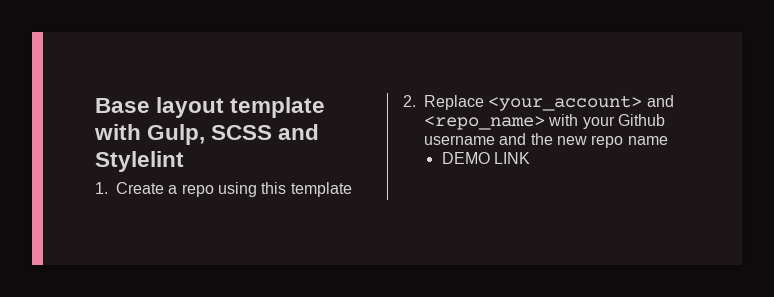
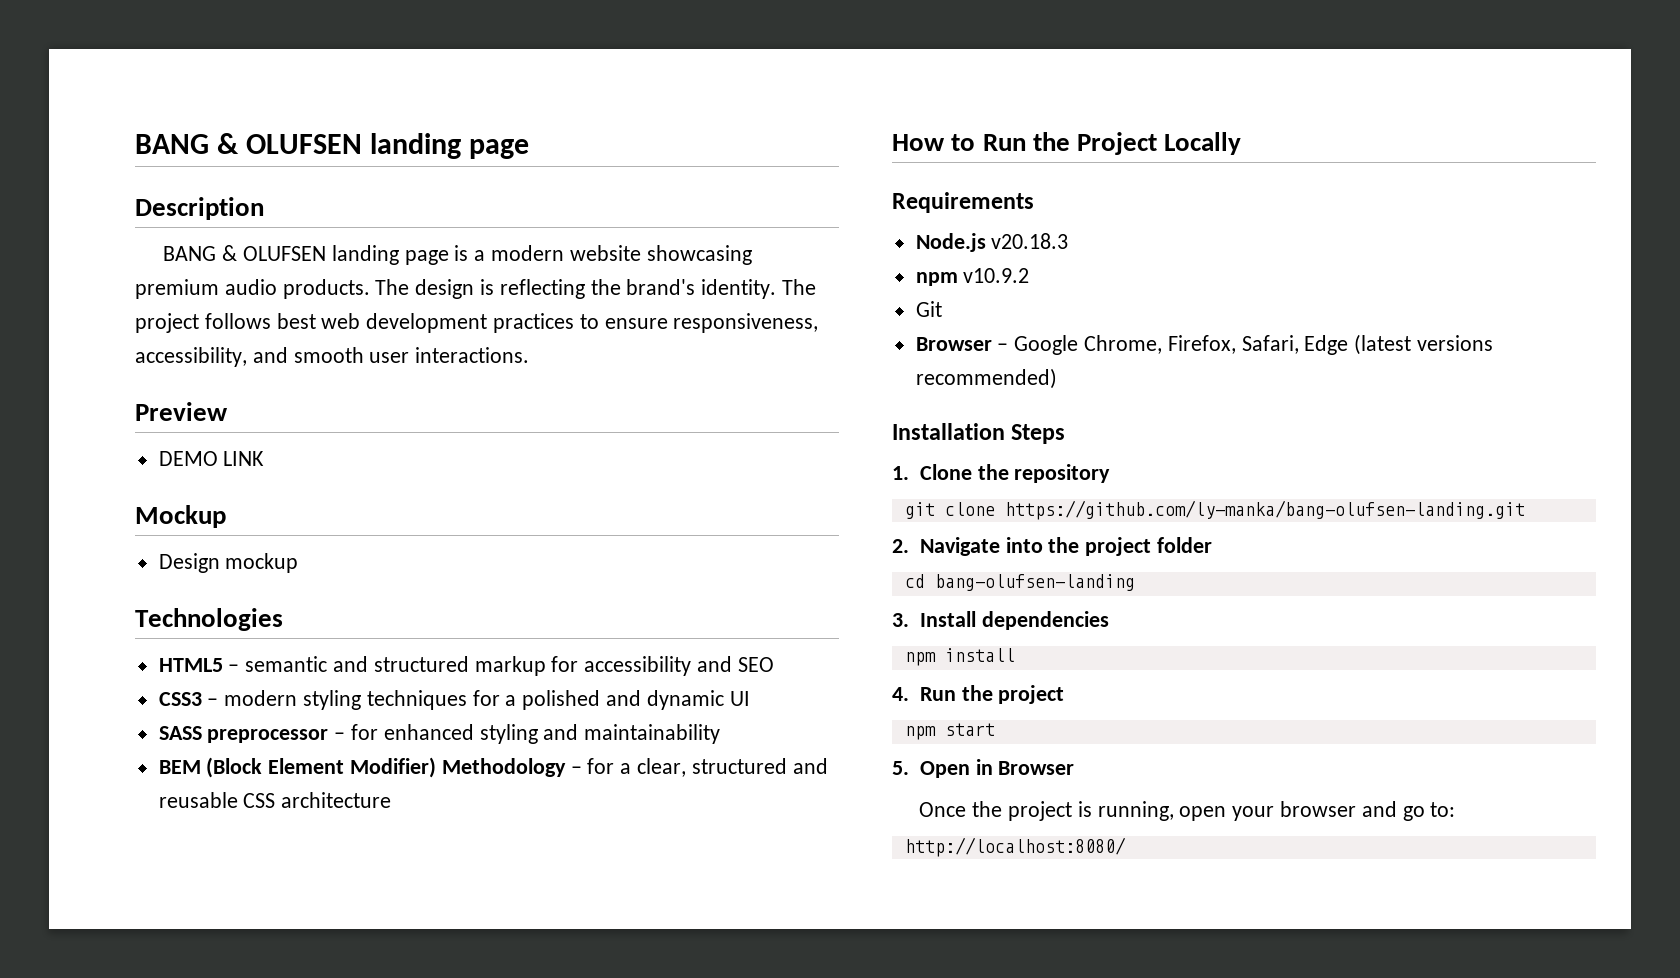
[95,97,326,118] [94,124,320,145] [95,151,184,172] [95,182,352,197] [403,95,674,111] [424,114,666,130] [424,133,668,148] [441,152,530,164] Base layout template with Gulp, SCSS and Stylelint // 1. Create a repo using this template // 2. Replace <your_account> and <repo_name> with your Github username and the new repo name // DEMO LINK -> [135,133,530,159] [135,197,264,220] [163,245,752,265] [135,279,817,299] [135,313,819,333] [135,347,530,367] [135,402,228,421] [158,451,265,466] [135,505,226,528] [158,553,299,573] [135,608,283,631] [158,656,774,676] [158,690,750,710] [158,724,721,744] [158,757,828,778] [158,792,392,808] [892,132,1242,155] [892,192,1034,213] [915,233,1069,252] [915,268,1030,286] [915,301,942,317] [915,334,1494,355] [915,368,1057,389] [892,423,1066,444] [892,464,1111,483] [904,500,1525,520] [892,537,1212,556] [904,574,1135,591] [892,611,1109,630] [904,648,1015,666] [892,685,1065,704] [904,723,995,740] [892,759,1075,778] [919,801,1456,821] [904,837,1126,857] BANG & OLUFSEN landing page // Description // BANG & OLUFSEN landing page is a modern website showcasing premium audio products. The design is reflecting the brand's identity. The project follows best web development practices to ensure responsiveness, accessibility, and smooth user interactions. // Preview // DEMO LINK // Mockup // Design mockup // Technologies // HTML5 – semantic and structured markup for accessibility and SEO // CSS3 – modern styling techniques for a polished and dynamic UI // SASS preprocessor – for enhanced styling and maintainability // BEM (Block Element Modifier) Methodology – for a clear, structured and reusable CSS architecture // How to Run the Project Locally // Requirements // Node.js v20.18.3 // npm v10.9.2 // Git // Browser – Google Chrome, Firefox, Safari, Edge (latest versions recommended) // Installation Steps // 1. Clone the repository // git clone https://github.com/ly-manka/bang-olufsen-landing.git // 2. Navigate into the project folder // cd bang-olufsen-landing // 3. Install dependencies // npm install // 4. Run the project // npm start // 5. Open in Browser // Once the project is running, open your browser and go to: // http://localhost:8080/

